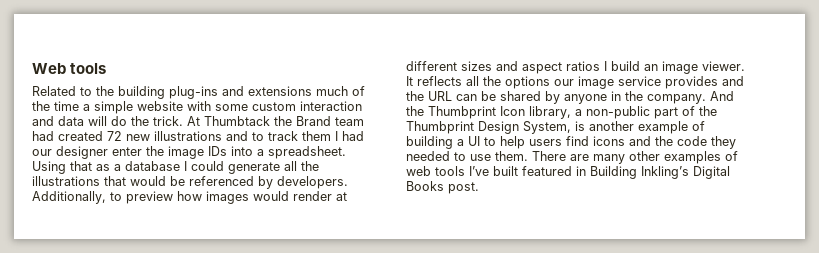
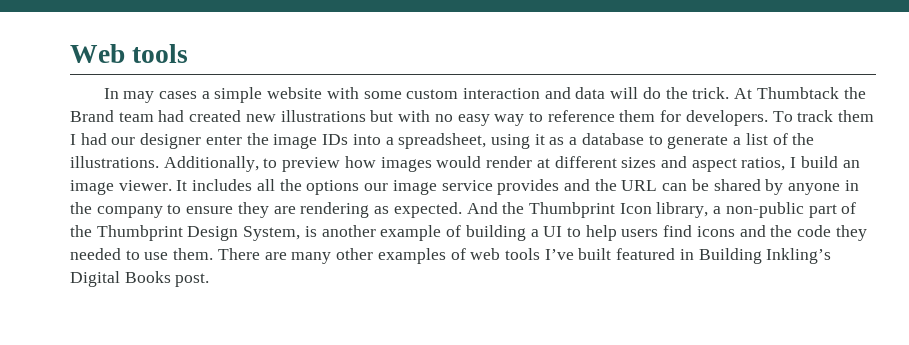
[32,86,365,99] [32,101,79,111] Related to the building plug-ins and extensions much of the time -> [103,88,197,103] In may cases
[107,131,122,141] 72 -> (242, 116) none
[226,131,264,141] and to -> [370,110,793,126] but with no easy way to reference them for developers. To
[268,146,346,159] [32,161,319,174] [32,176,348,189] spreadsheet. Using that as a database I could generate all the illustrations that would be referenced by developers. -> [398,133,815,149] [70,156,159,168] spreadsheet, using it as a database to generate a list of the illustrations.
[566,61,600,71] ratios -> [741,157,786,171] ratios,
[417,76,462,86] reflects -> [192,179,253,191] includes
[647,94,706,104] company. -> [96,202,462,218] company to ensure they are rendering as expected.

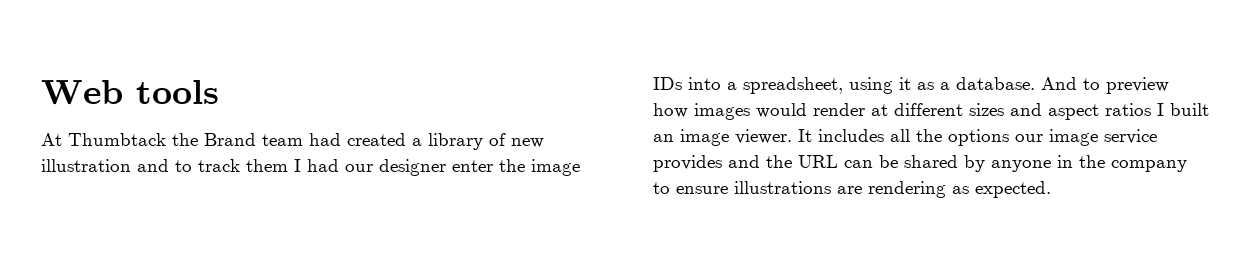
[103,87,730,103] In may cases a simple website with some custom interaction and data will do the trick. -> (219, 92) none
[245,110,793,126] new illustrations but with no easy way to reference them for developers. To -> [412,133,544,150] [41,159,192,172] a library of new illustration and to
[581,133,815,149] [70,156,259,172] database to generate a list of the illustrations. Additionally, -> [956,77,1077,90] database. And
[741,156,838,171] ratios, I build -> [1105,103,1209,116] ratios I built
[237,202,269,218] they -> [734,181,831,194] illustrations
[466,202,857,218] [70,225,867,241] [70,248,832,264] [70,271,210,287] And the Thumbprint Icon library, a non-public part of the Thumbprint Design System, is another example of building a UI to help users find icons and the code they needed to use them. There are many other examples of web tools I’ve built featured in Building Inkling’s Digital Books post. -> (1051, 189) none

